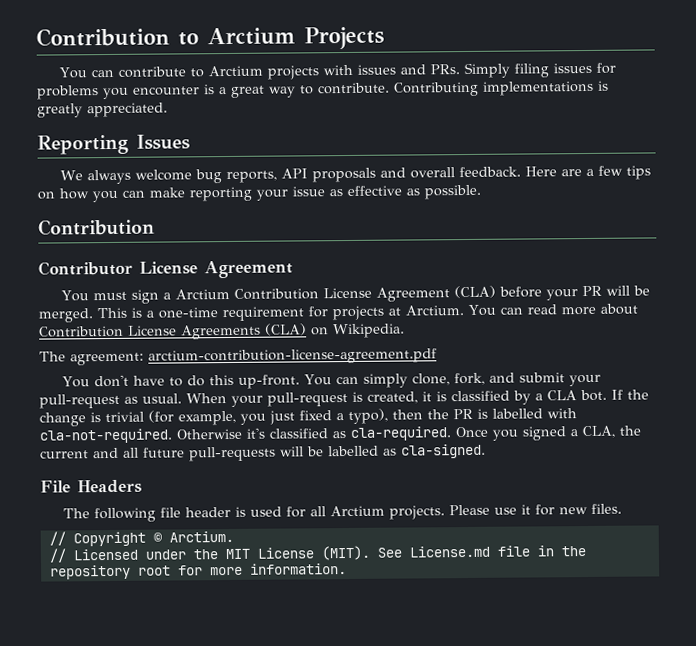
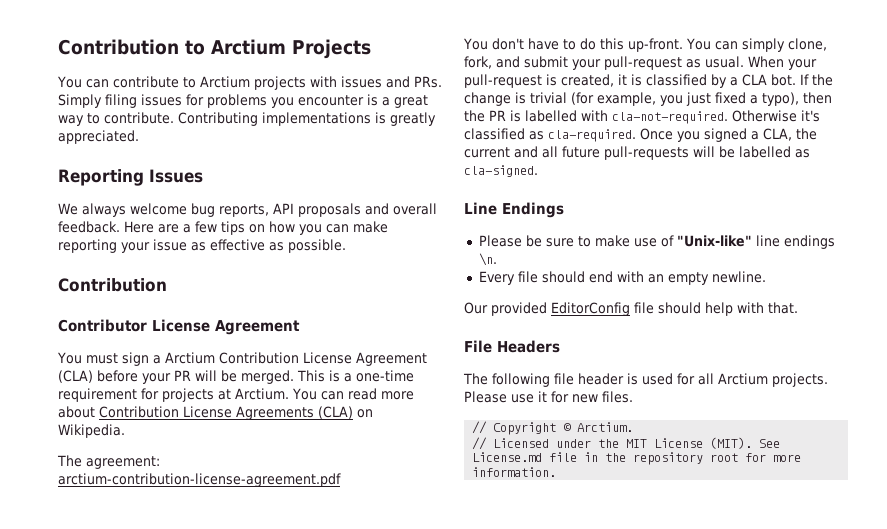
(486, 451) none -> [464,202,564,218] [478,235,835,249] [478,253,497,266] [478,271,766,285] [464,302,798,316] // Line Endings // Please be sure to make use of "Unix-like" line endings \n. // Every file should end with an empty newline. // Our provided EditorConfig file should help with that.

